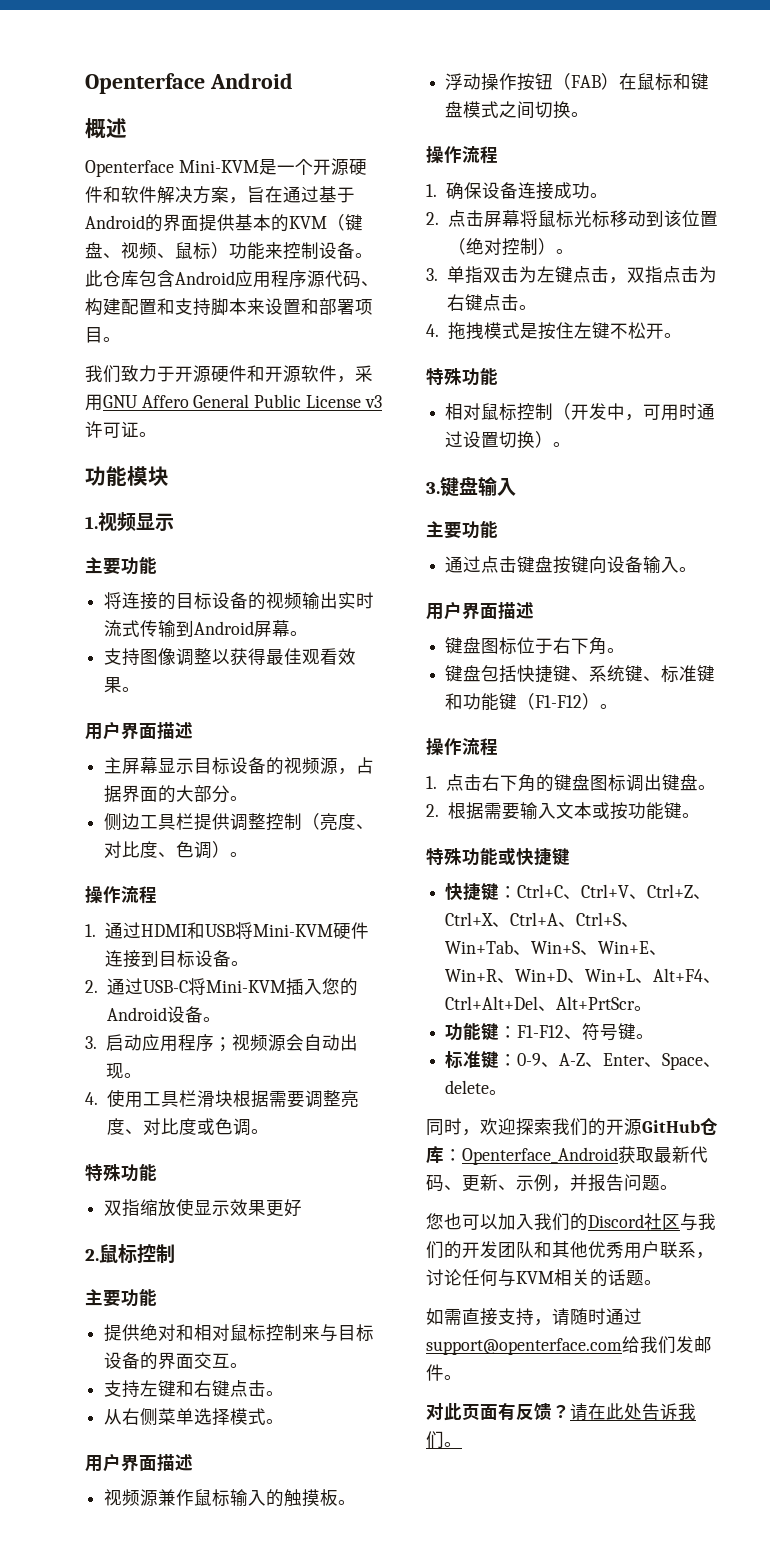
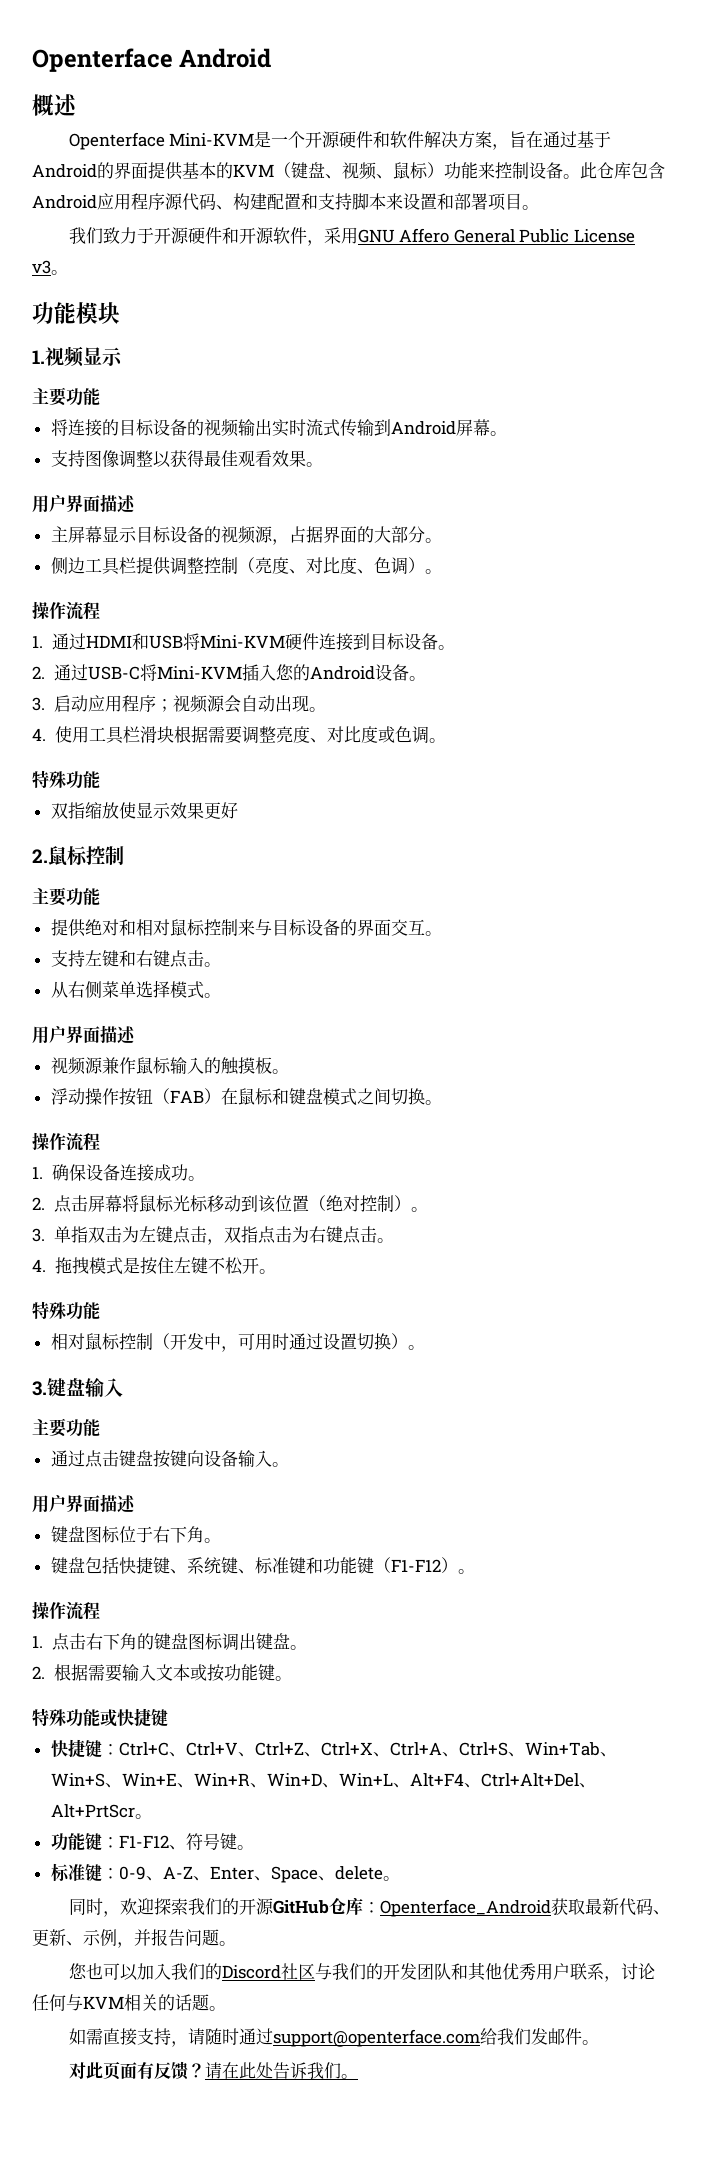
[85,421,139,438] 许可证 -> (51, 267) none

